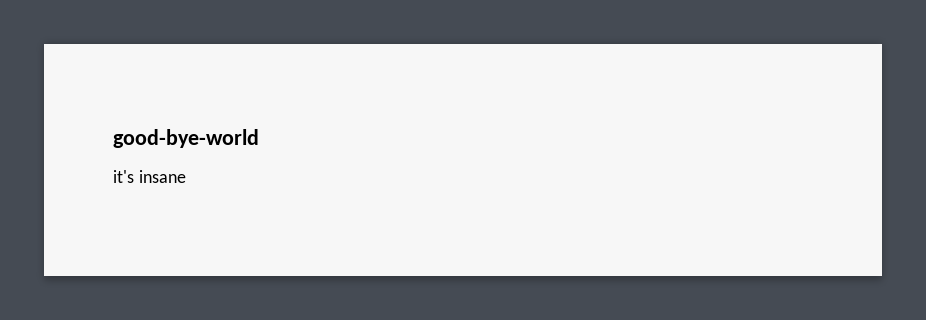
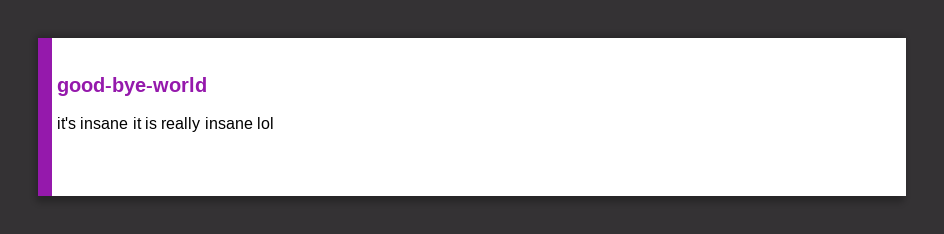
(186, 176) none -> [132,117,274,132] it is really insane lol

